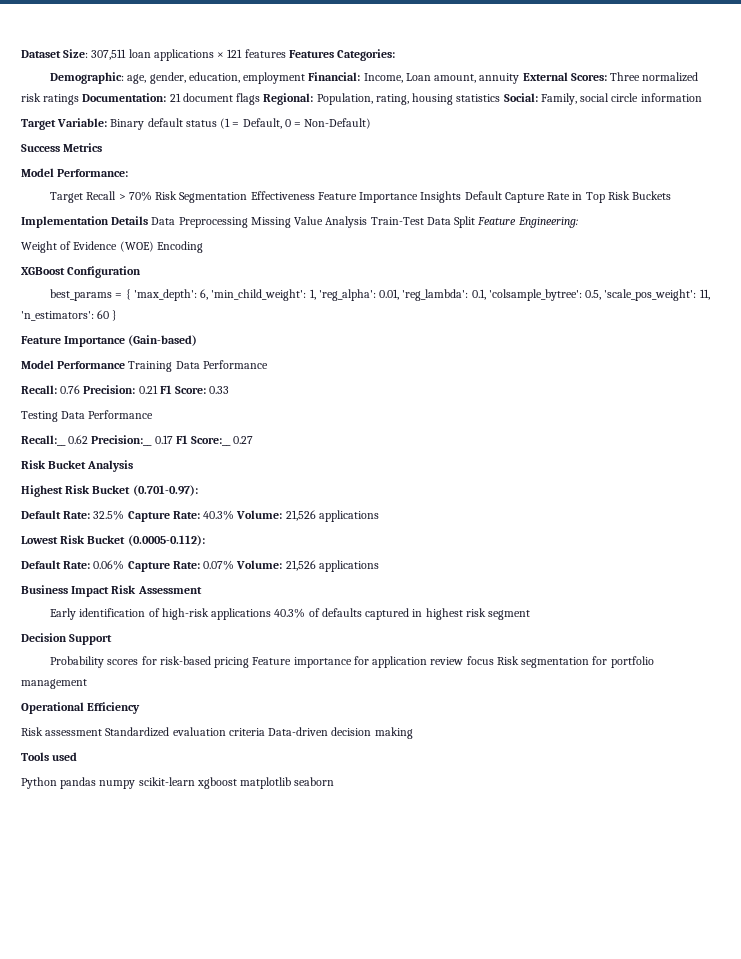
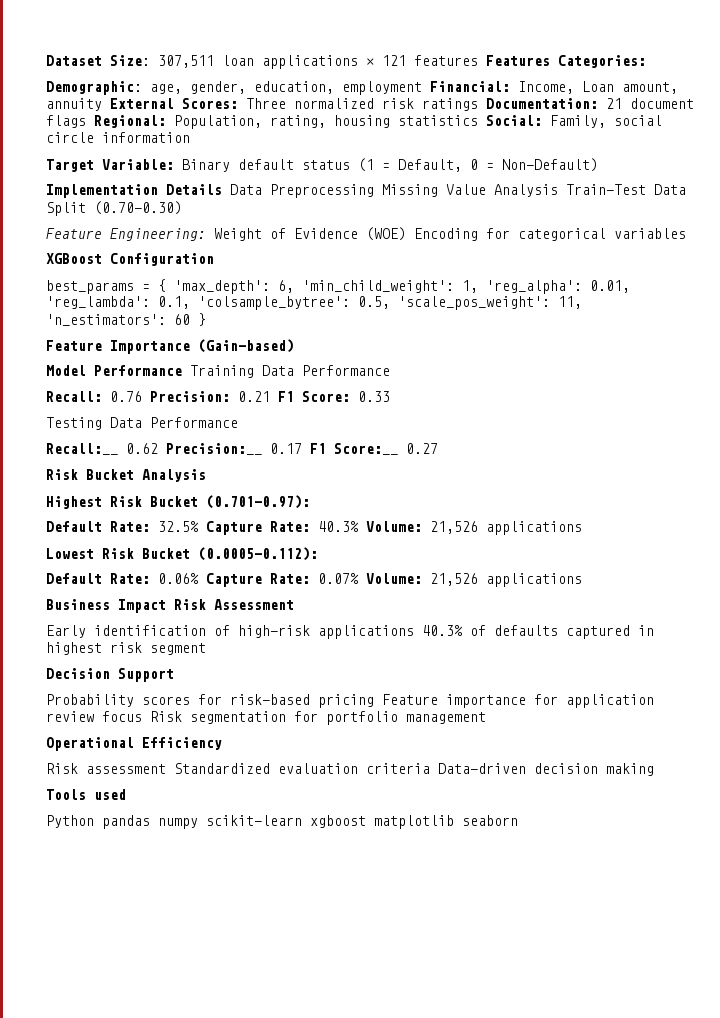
[21,143,103,152] [21,168,129,177] [50,191,672,203] // Success Metrics // Model Performance: // Target Recall > 70% Risk Segmentation Effectiveness Feature Importance Insights Default Capture Rate in Top Risk Buckets -> (598, 165) none
(476, 222) none -> [94,201,182,215] (0.70-0.30) //
(578, 222) // -> (206, 234) none
(203, 247) none -> [486,228,686,241] for categorical variables

